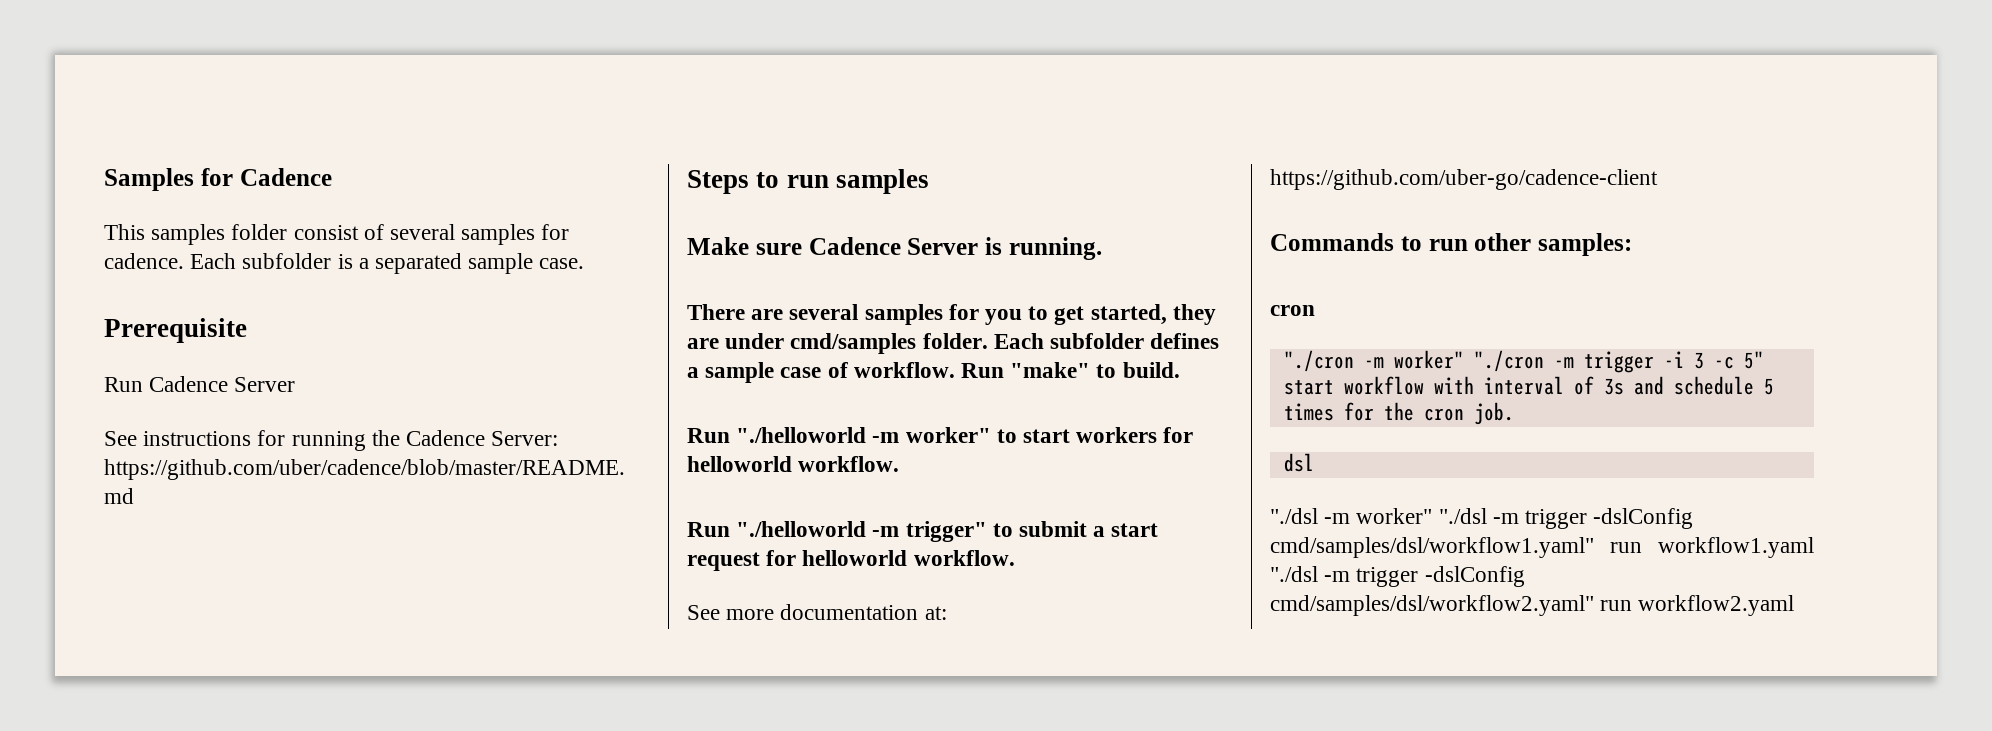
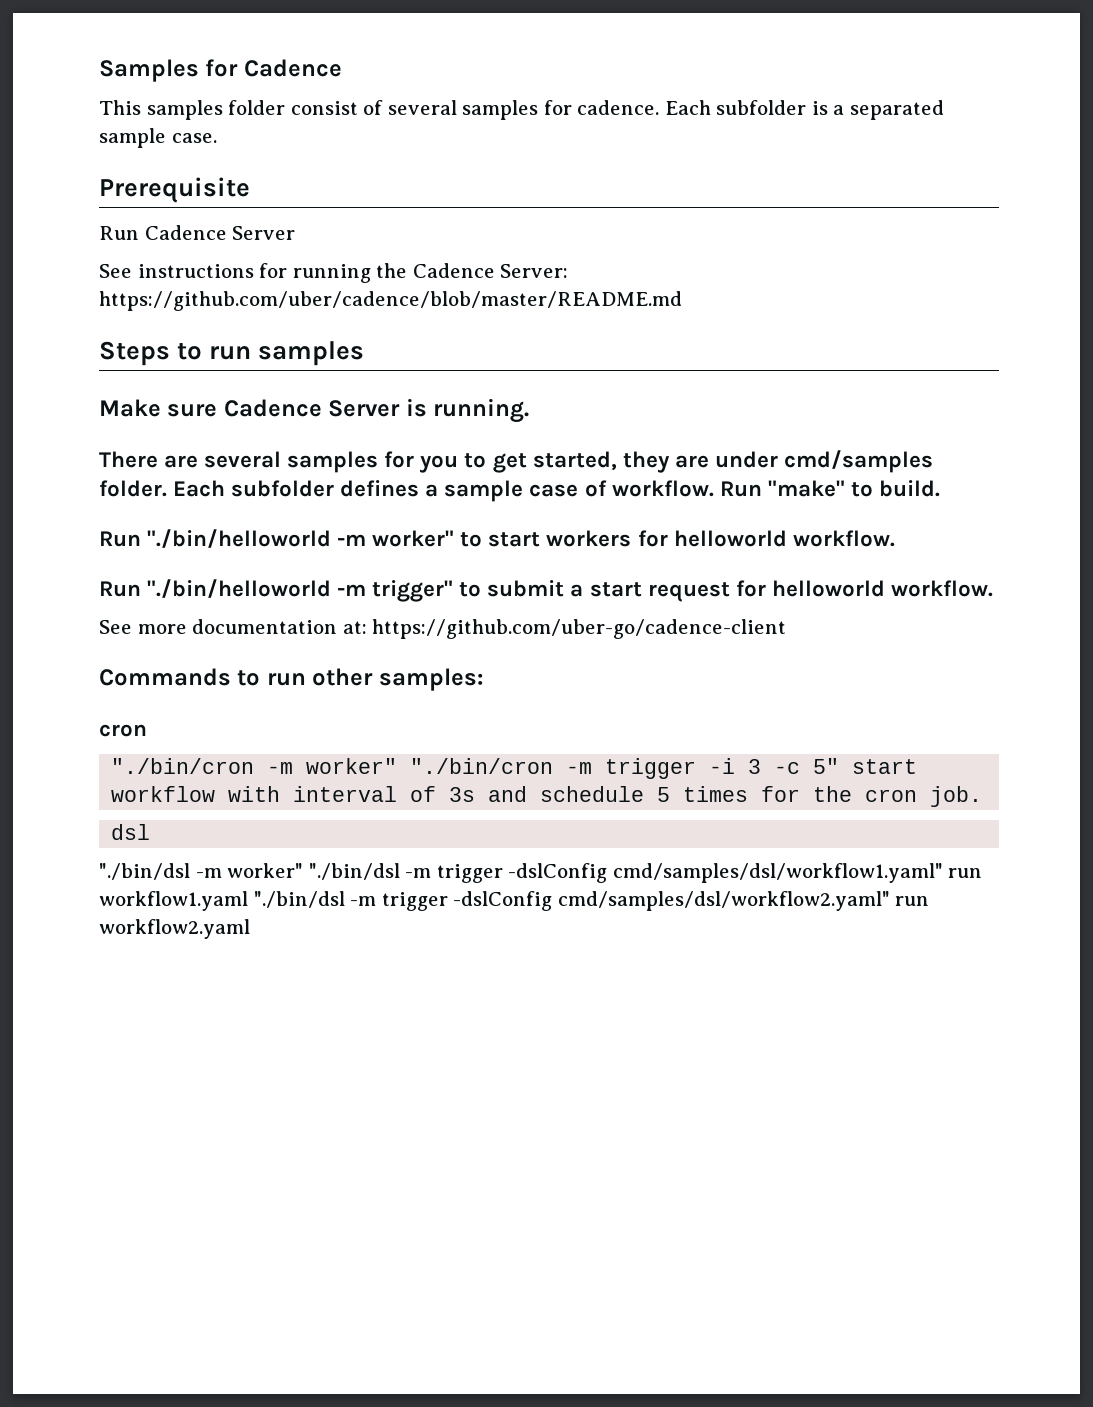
[736,427,867,443] "./helloworld -> [147,529,332,548] "./bin/helloworld
[736,521,867,537] "./helloworld -> [147,579,332,598] "./bin/helloworld
[1283,350,1544,372] "./cron -m worker" "./cron -> [111,758,554,774] "./bin/cron -m worker" "./bin/cron
[1270,508,1487,524] "./dsl -m worker" "./dsl -> [99,863,400,880] "./bin/dsl -m worker" "./bin/dsl
[1270,566,1318,582] "./dsl -> [253,891,345,908] "./bin/dsl

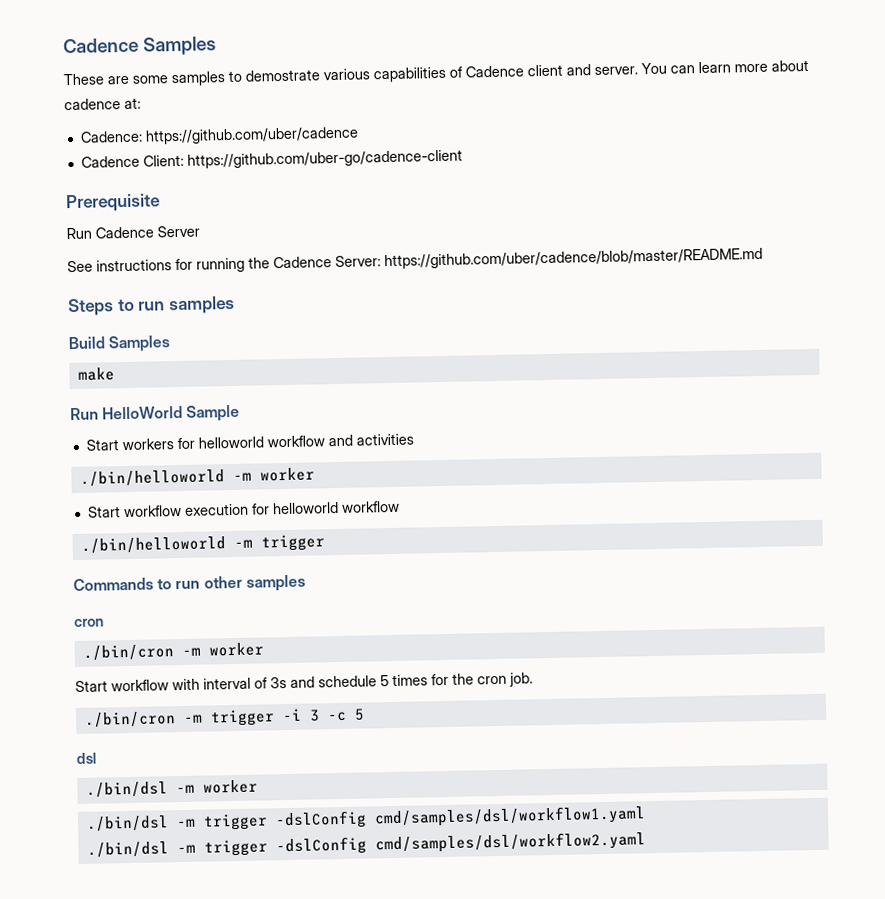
[99,59,342,82] [99,100,944,120] [99,128,217,148] Samples for Cadence // This samples folder consist of several samples for cadence. Each subfolder is a separated sample case. -> [63,36,216,56] [63,59,809,87] [64,97,141,111] [79,126,359,145] [80,149,463,169] Cadence Samples // These are some samples to demostrate various capabilities of Cadence client and server. You can learn more about cadence at: // Cadence: https://github.com/uber/cadence // Cadence Client: https://github.com/uber-go/cadence-client
[99,398,530,423] [99,450,933,473] [99,480,940,502] [99,529,895,548] [99,579,993,602] [99,619,787,639] Make sure Cadence Server is running. // There are several samples for you to get started, they are under cmd/samples folder. Each subfolder defines a sample case of workflow. Run "make" to build. // Run "./bin/helloworld -m worker" to start workers for helloworld workflow. // Run "./bin/helloworld -m trigger" to submit a start request for helloworld workflow. // See more documentation at: https://github.com/uber-go/cadence-client -> [68,335,172,353] [77,367,115,381] [70,404,241,422] [85,433,414,451] [79,467,315,487] [87,500,400,518] [80,534,325,554] Build Samples // make // Run HelloWorld Sample // Start workers for helloworld workflow and activities // ./bin/helloworld -m worker // Start workflow execution for helloworld workflow // ./bin/helloworld -m trigger
[378,668,483,691] samples: -> [245,574,306,592] samples
[111,758,918,779] "./bin/cron -m worker" "./bin/cron -m trigger -i 3 -c 5" start -> [82,642,264,661] [75,680,108,693] ./bin/cron -m worker // Start
[111,824,151,840] [99,863,983,883] [99,891,930,911] [99,919,250,939] dsl // "./bin/dsl -m worker" "./bin/dsl -m trigger -dslConfig cmd/samples/dsl/workflow1.yaml" run workflow1.yaml "./bin/dsl -m trigger -dslConfig cmd/samples/dsl/workflow2.yaml" run workflow2.yaml -> [83,708,365,728] [76,752,96,765] [85,779,258,798] [85,805,646,832] [86,831,646,858] ./bin/cron -m trigger -i 3 -c 5 // dsl // ./bin/dsl -m worker // ./bin/dsl -m trigger -dslConfig cmd/samples/dsl/workflow1.yaml // ./bin/dsl -m trigger -dslConfig cmd/samples/dsl/workflow2.yaml

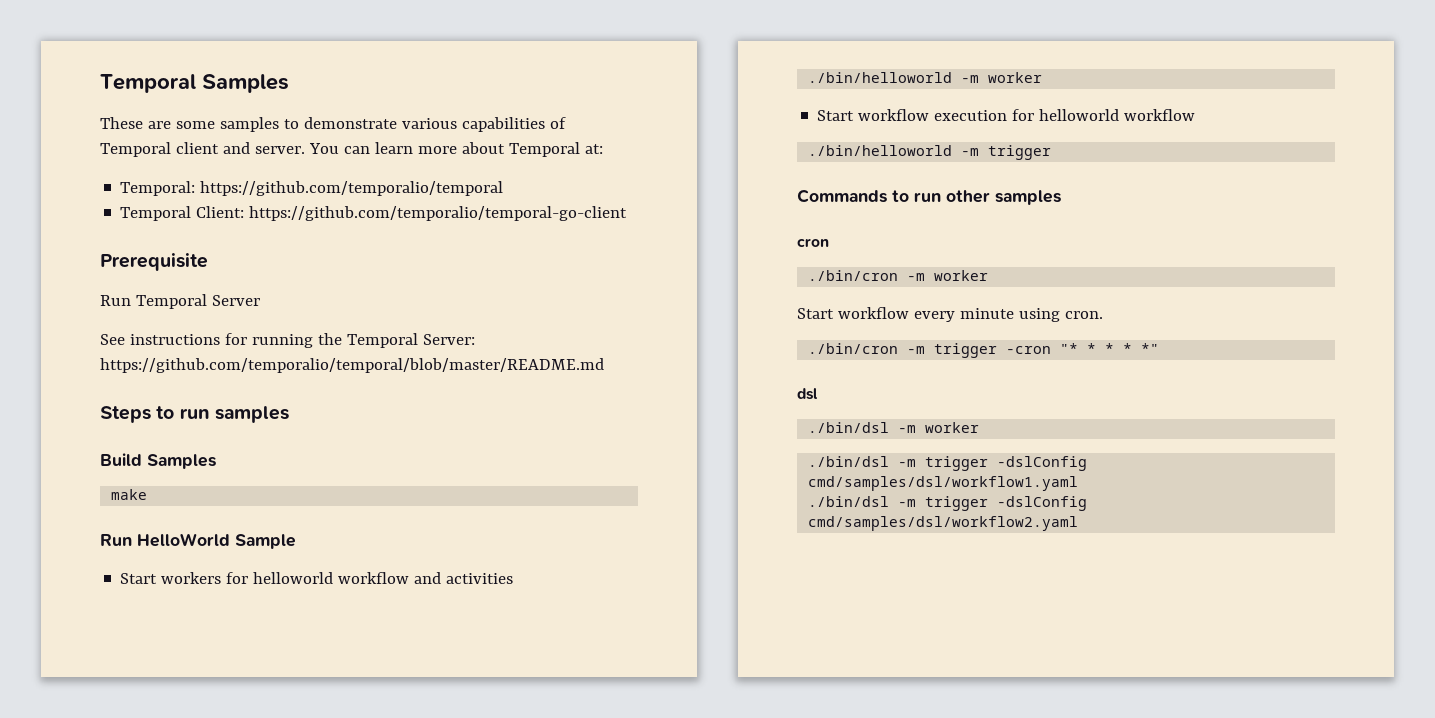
[63,37,139,54] Cadence -> [100,74,196,93] Temporal
[245,69,320,82] demostrate -> [303,117,397,129] demonstrate
[465,65,524,78] Cadence -> [100,142,171,157] Temporal
[64,98,121,111] cadence -> [508,142,580,157] Temporal
[79,126,359,145] [80,149,463,169] Cadence: https://github.com/uber/cadence // Cadence Client: https://github.com/uber-go/cadence-client -> [120,181,504,196] [120,206,628,221] Temporal: https://github.com/temporalio/temporal // Temporal Client: https://github.com/temporalio/temporal-go-client
[95,226,154,239] Cadence -> [135,294,207,309] Temporal
[273,247,763,270] Cadence Server: https://github.com/uber/cadence/blob/master/README.md -> [346,333,475,348] [100,358,604,373] Temporal Server: https://github.com/temporalio/temporal/blob/master/README.md
[172,672,533,691] [83,708,365,728] with interval of 3s and schedule 5 times for the cron job. // ./bin/cron -m trigger -i 3 -c 5 -> [913,308,1103,322] [808,343,1160,358] every minute using cron. // ./bin/cron -m trigger -cron "* * * * *"

